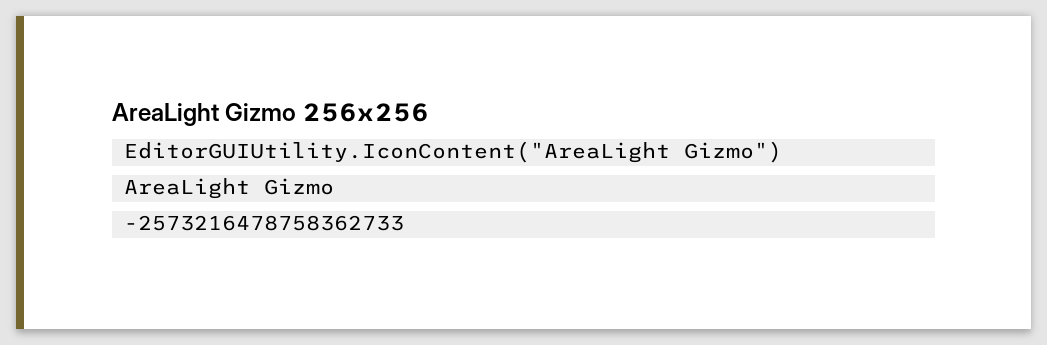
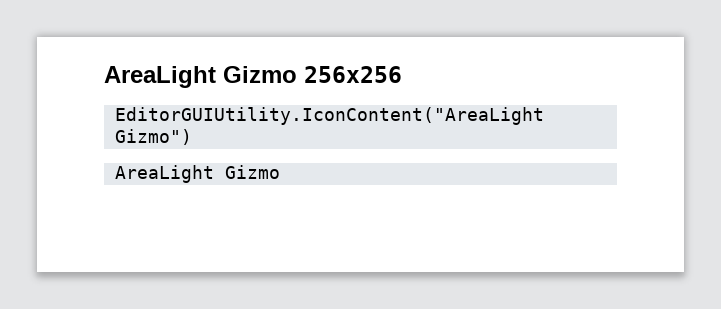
[124,215,404,231] // -2573216478758362733 -> (281, 172) none

